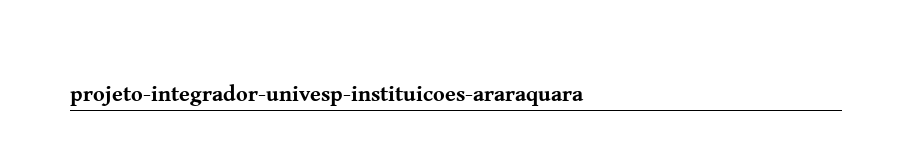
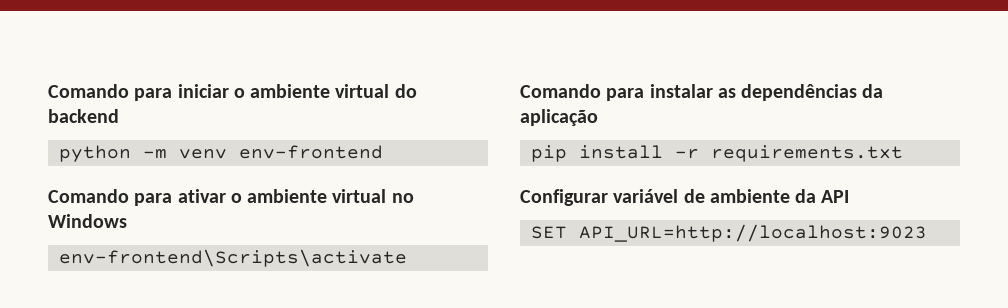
[70,84,584,106] projeto-integrador-univesp-instituicoes-araraquara -> [48,84,417,101] [48,109,119,123] [58,145,383,162] [48,189,414,206] [48,214,127,228] [58,249,407,267] [520,84,884,101] [520,109,598,126] [530,145,903,162] [520,189,850,206] [530,224,927,242] Comando para iniciar o ambiente virtual do backend // python -m venv env-frontend // Comando para ativar o ambiente virtual no Windows // env-frontend\Scripts\activate // Comando para instalar as dependências da aplicação // pip install -r requirements.txt // Configurar variável de ambiente da API // SET API_URL=http://localhost:9023

